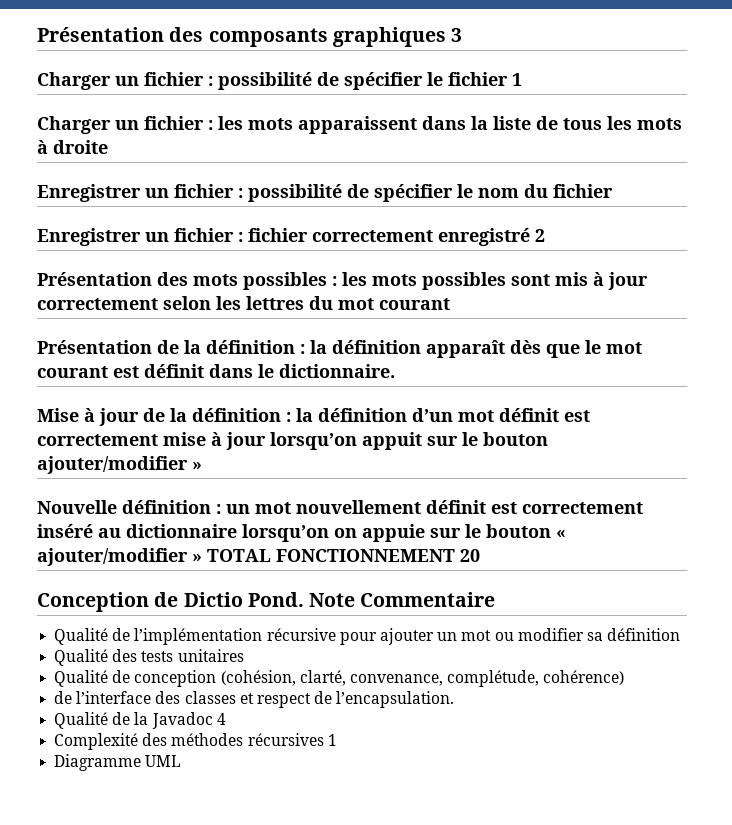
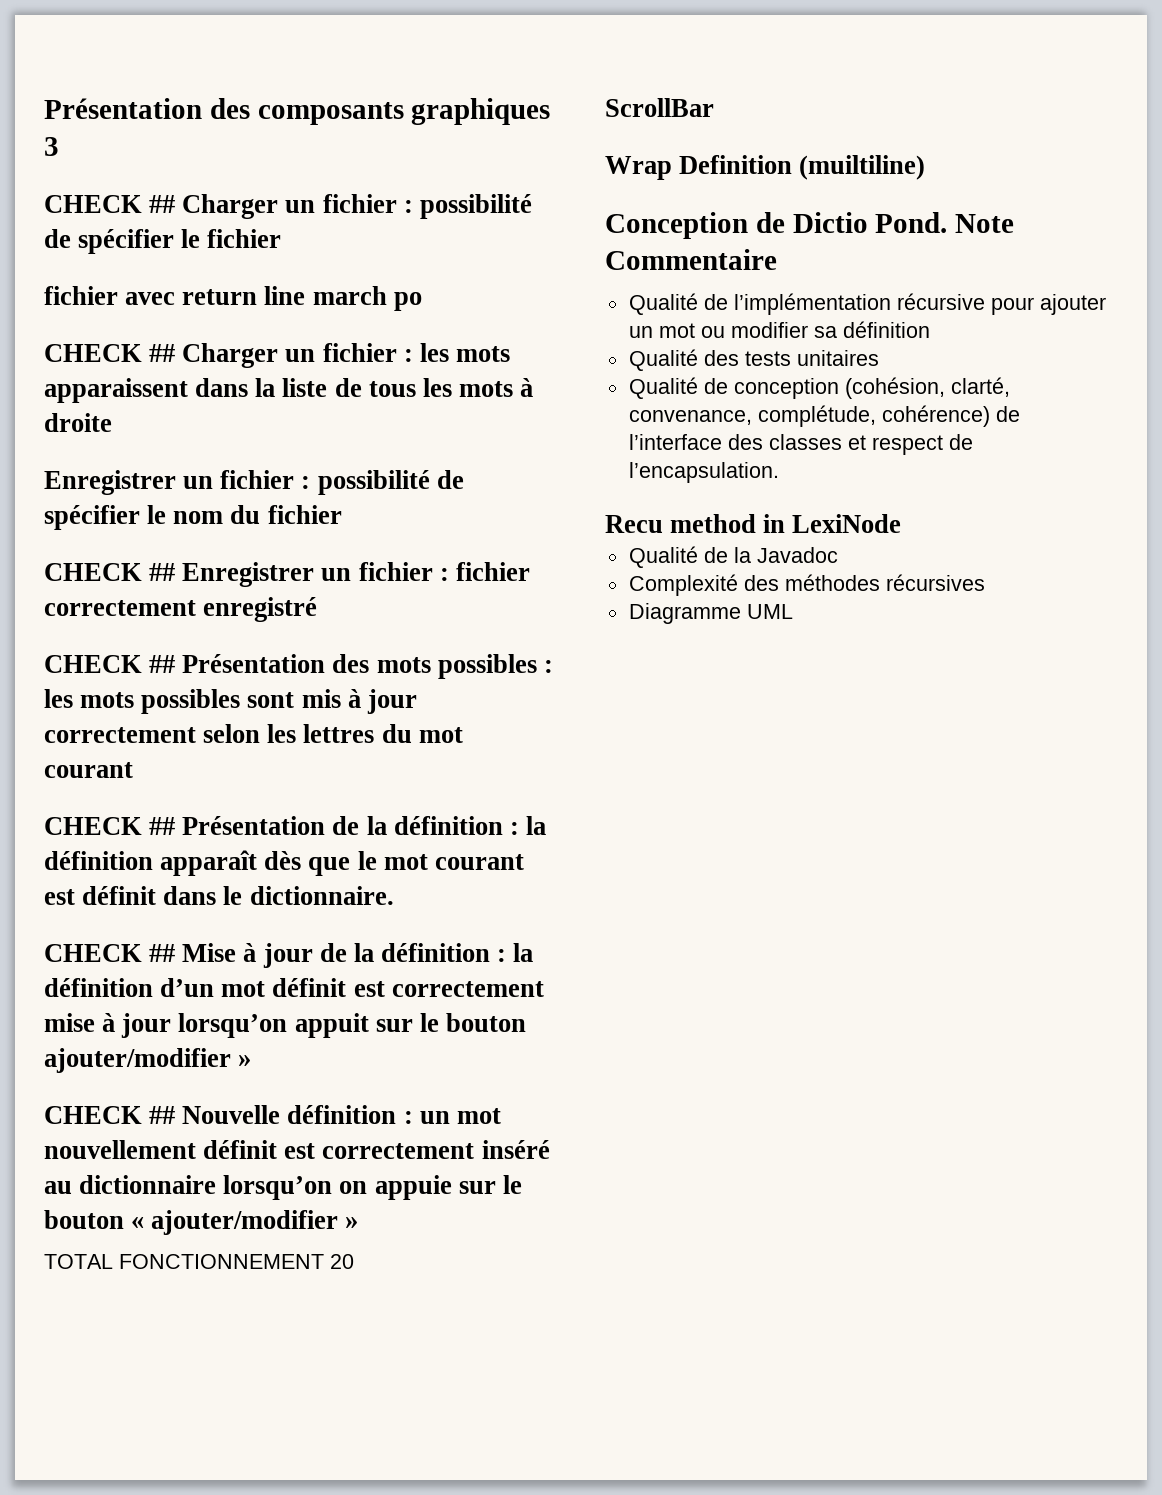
(463, 35) none -> [44,195,176,213] CHECK ##
[512,73,522,86] 1 // -> [44,286,422,311] [44,344,176,362] // fichier avec return line march po // CHECK ##
(613, 191) none -> [44,563,176,581] CHECK ##
[535,229,545,242] 2 // -> [44,655,176,673] // CHECK ##
(450, 304) none -> [44,817,176,835] CHECK ##
(395, 371) none -> [44,944,176,962] CHECK ##
(202, 466) none -> [44,1106,176,1124] CHECK ##
(202, 558) none -> (359, 1223) //
(480, 555) none -> [605,98,714,117] [605,155,926,180] // ScrollBar // Wrap Definition (muiltiline)
(625, 677) // -> (990, 416) none
(455, 699) none -> [605,514,902,533] // Recu method in LexiNode
[216,713,226,725] 4 -> (838, 555) none
[327,734,337,746] 1 -> (985, 582) none

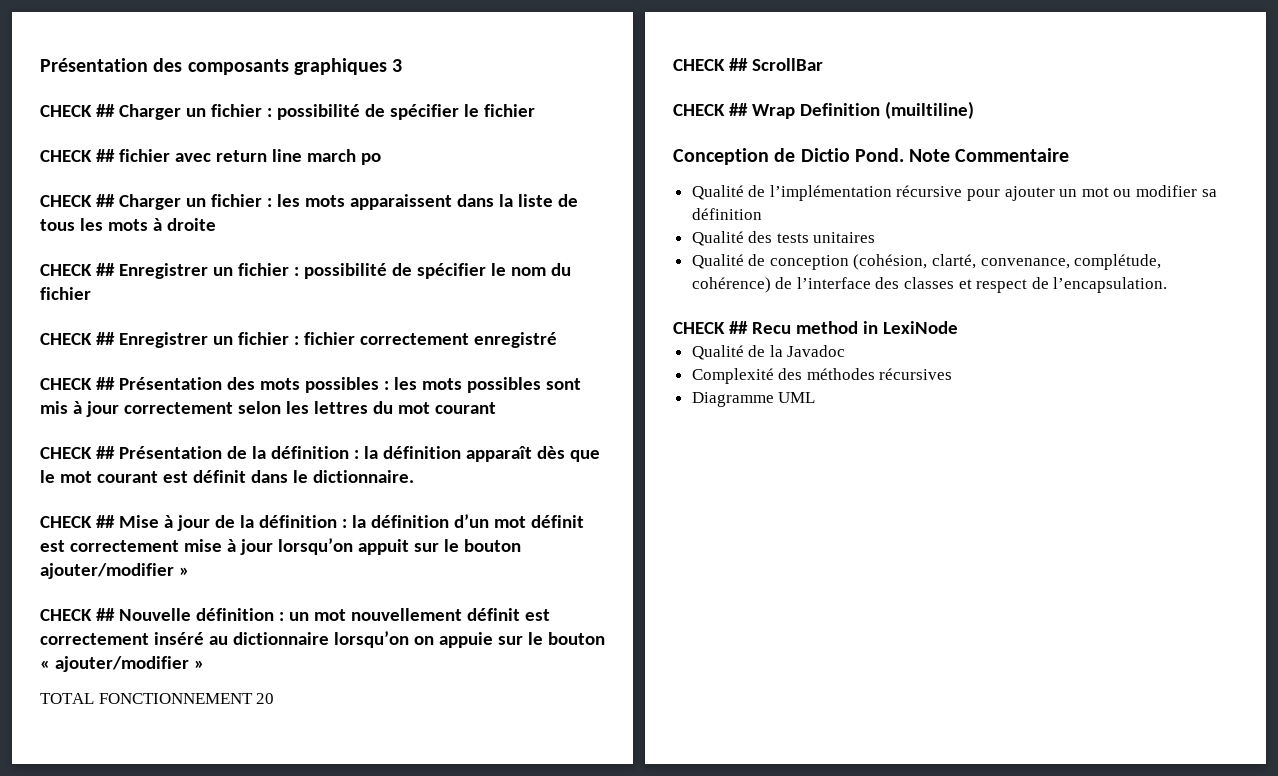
(282, 238) none -> [40,149,115,162] CHECK ##
(112, 422) none -> [40,263,115,276] CHECK ##
(354, 1261) none -> [673,58,748,71] CHECK ##
(714, 107) none -> [673,103,748,116] CHECK ##
(779, 472) none -> [673,321,748,334] CHECK ##

